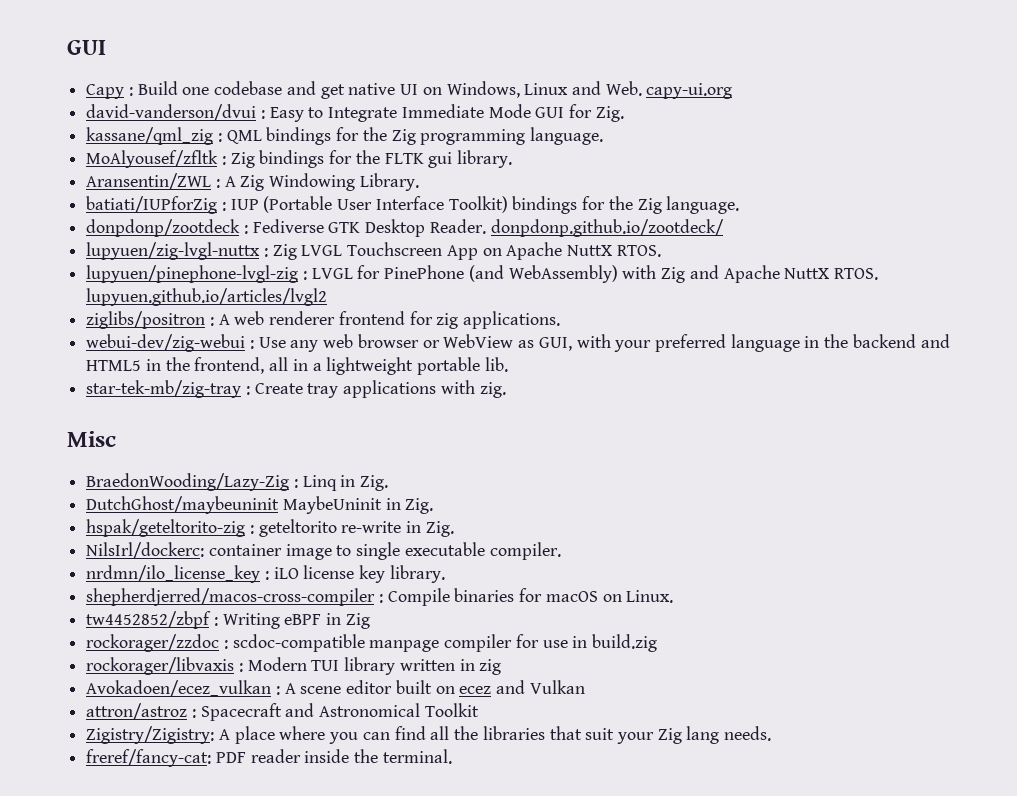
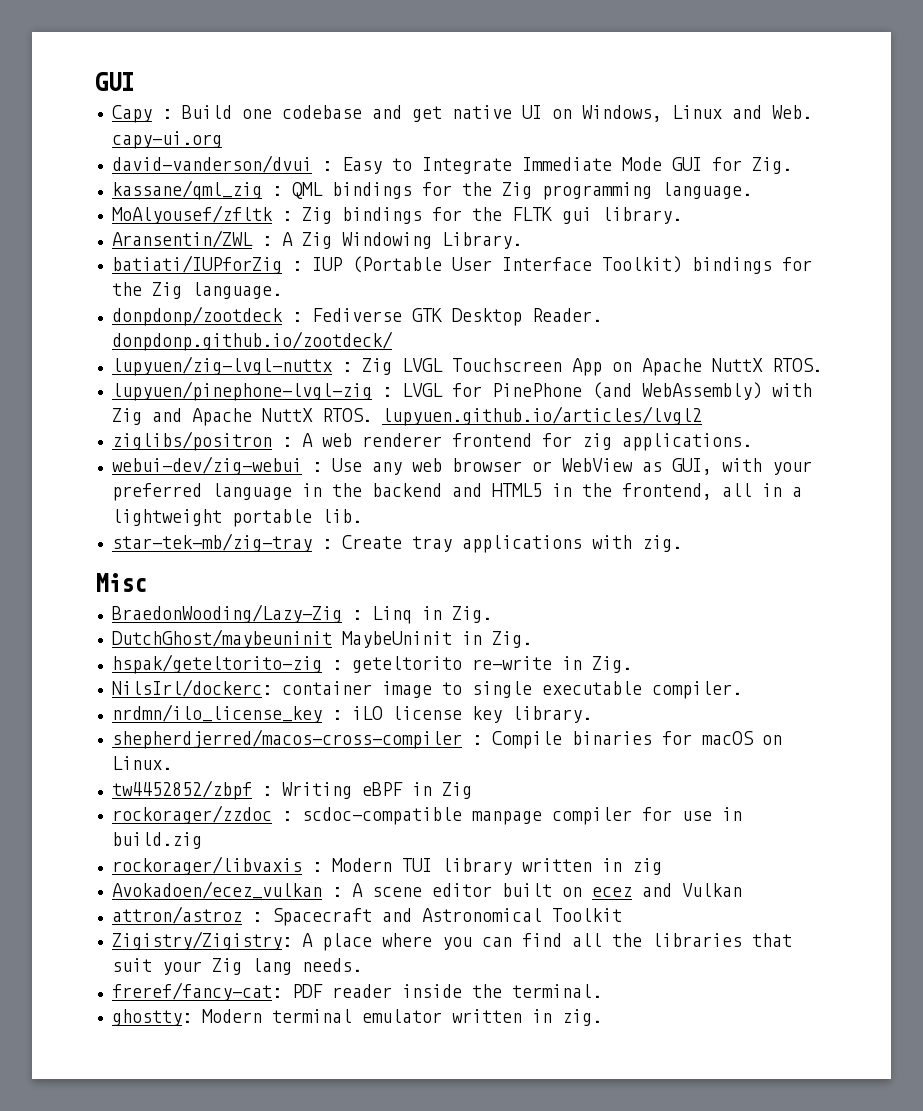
(452, 756) none -> [111,1009,602,1026] // ghostty: Modern terminal emulator written in zig.

